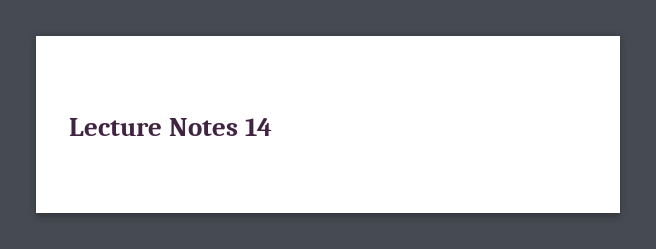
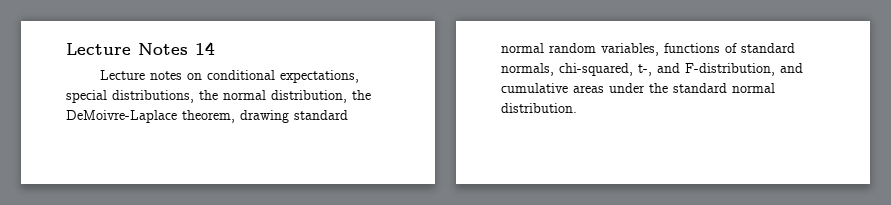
(273, 127) none -> [100,70,360,83] [66,90,371,103] [66,110,348,123] [501,43,795,56] [501,63,803,76] [501,83,775,93] [501,103,577,113] // Lecture notes on conditional expectations, special distributions, the normal distribution, the DeMoivre-Laplace theorem, drawing standard normal random variables, functions of standard normals, chi-squared, t-, and F-distribution, and cumulative areas under the standard normal distribution.

